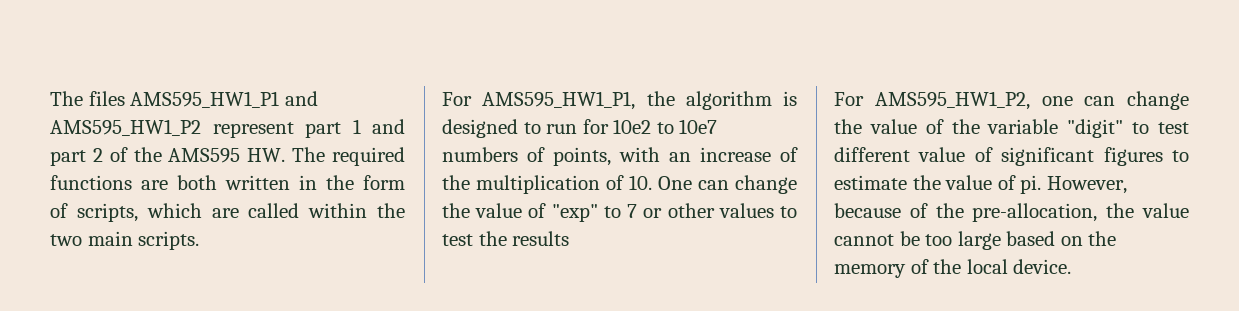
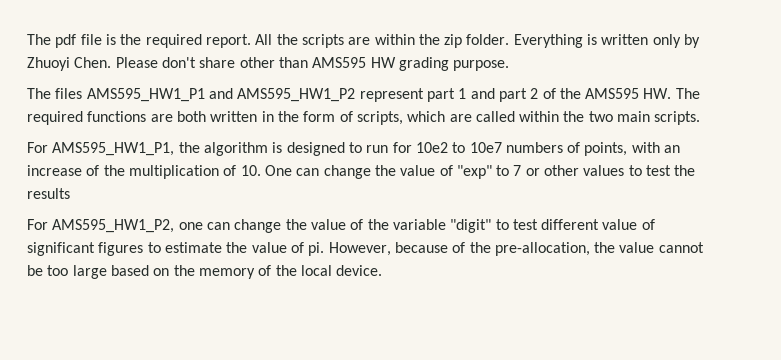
[50,91,83,106] The -> [27,34,701,48] [27,57,510,71] [27,88,51,99] The pdf file is the required report. All the scripts are within the zip folder. Everything is written only by Zhuoyi Chen. Please don't share other than AMS595 HW grading purpose. // The

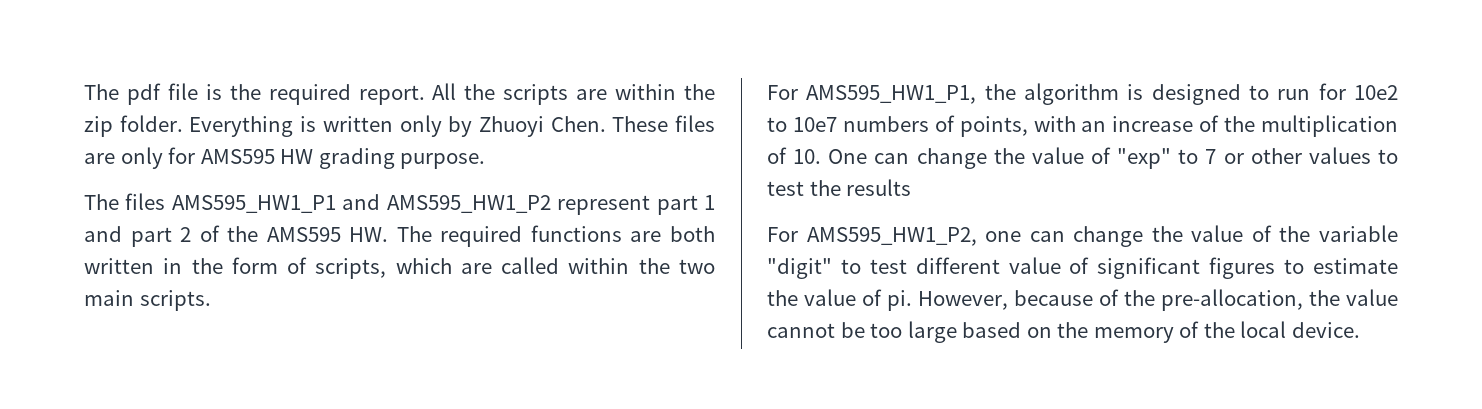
[115,57,308,68] Please don't share other than -> [612,115,715,132] [84,147,196,169] These files are only for

